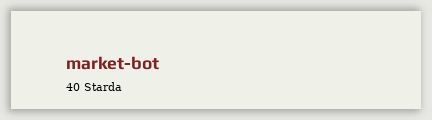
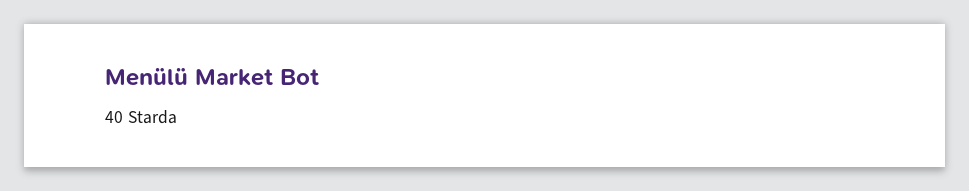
[66,56,159,70] market-bot -> [105,68,319,86] Menülü Market Bot

